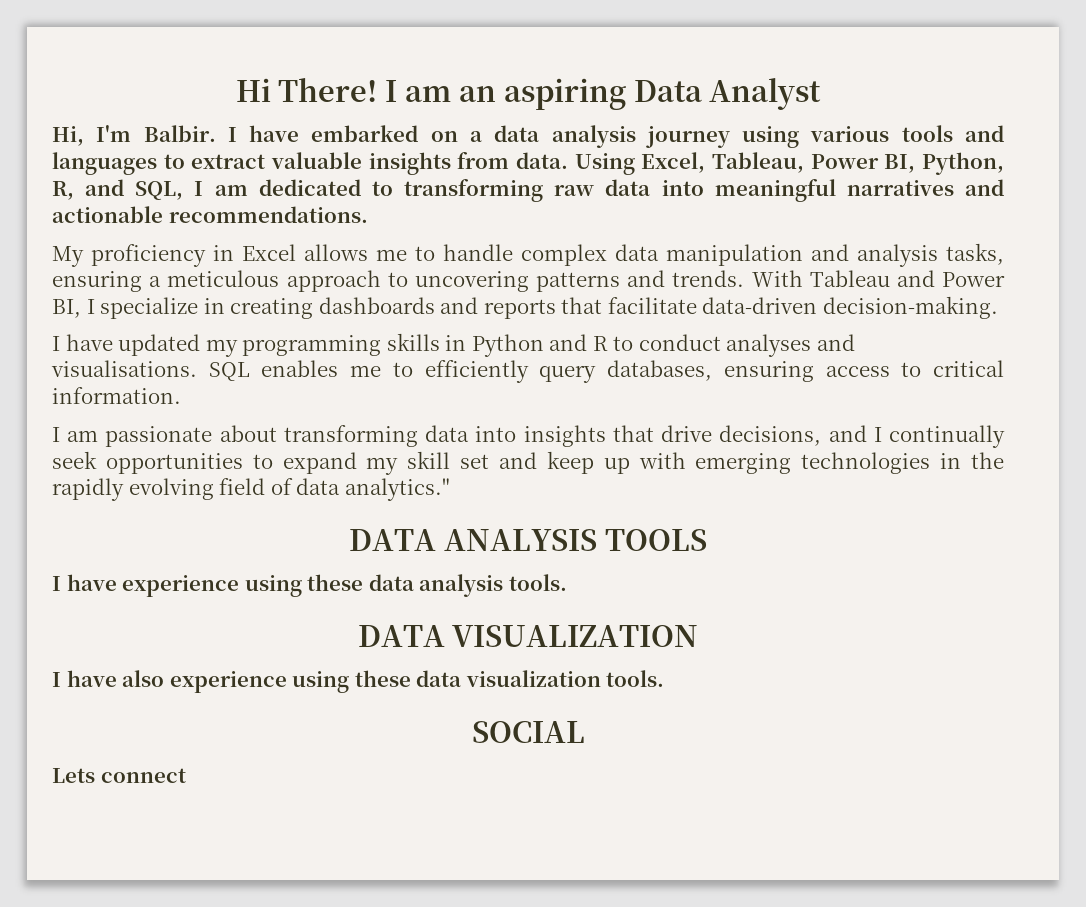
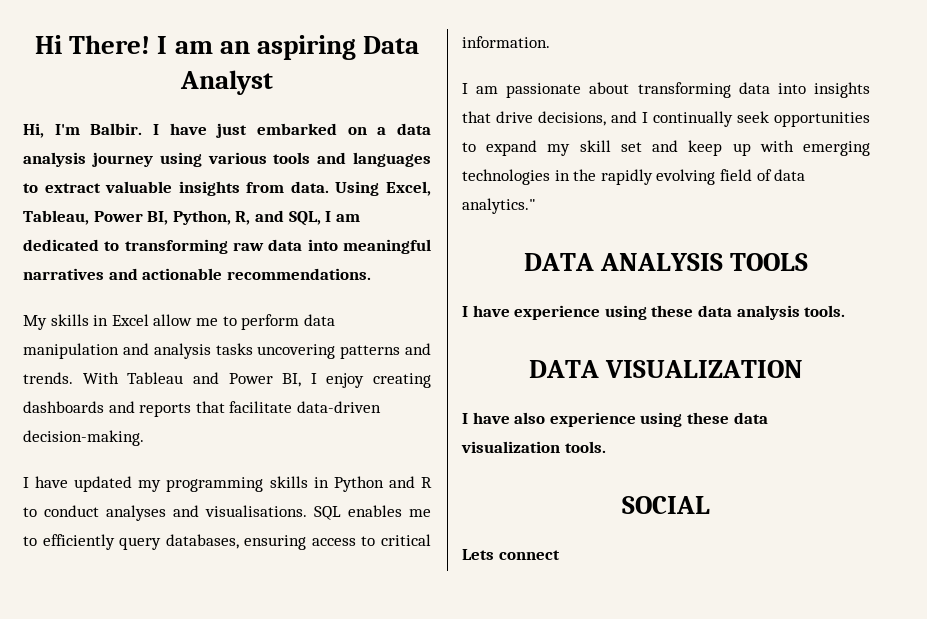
(300, 133) none -> [216,123,248,138] just
[91,244,206,267] proficiency -> [50,314,89,326] skills
[304,244,607,266] allows me to handle complex -> [153,314,300,330] allow me to perform
[946,243,1004,265] [52,270,408,292] tasks, ensuring a meticulous approach to -> [215,343,253,355] tasks
[100,297,225,319] specialize in -> [326,373,365,388] enjoy

